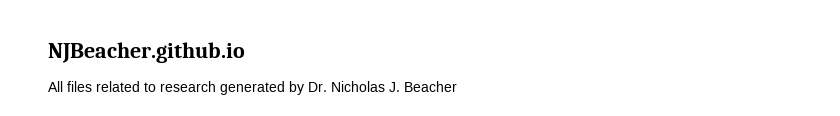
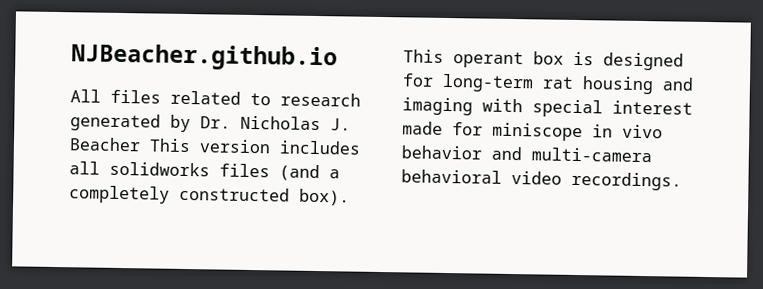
(457, 86) none -> [149,138,361,155] [69,161,340,182] [69,185,350,206] [403,49,684,71] [402,73,694,95] [402,97,693,118] [402,121,663,142] [401,145,652,163] [401,169,682,191] This version includes all solidworks files (and a completely constructed box). This operant box is designed for long-term rat housing and imaging with special interest made for miniscope in vivo behavior and multi-camera behavioral video recordings.

